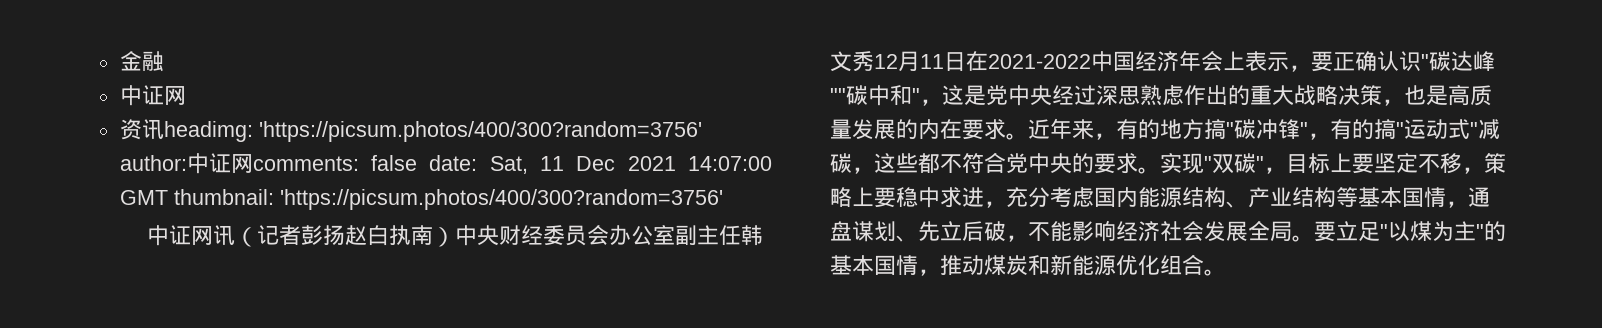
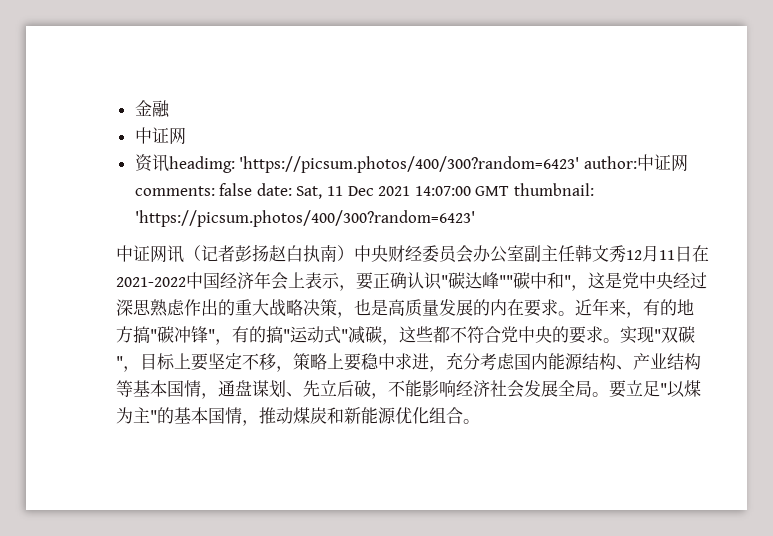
[258,121,702,142] 'https://picsum.photos/400/300?random=3756' -> [239,156,580,173] 'https://picsum.photos/400/300?random=6423'
[279,189,723,210] 'https://picsum.photos/400/300?random=3756' -> [134,210,475,227] 'https://picsum.photos/400/300?random=6423'

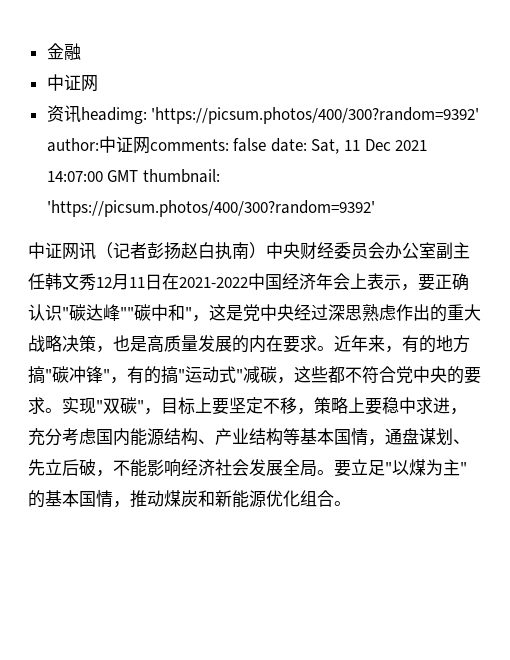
[239,156,580,173] 'https://picsum.photos/400/300?random=6423' -> [151,107,480,124] 'https://picsum.photos/400/300?random=9392'
[134,210,475,227] 'https://picsum.photos/400/300?random=6423' -> [46,200,375,217] 'https://picsum.photos/400/300?random=9392'

